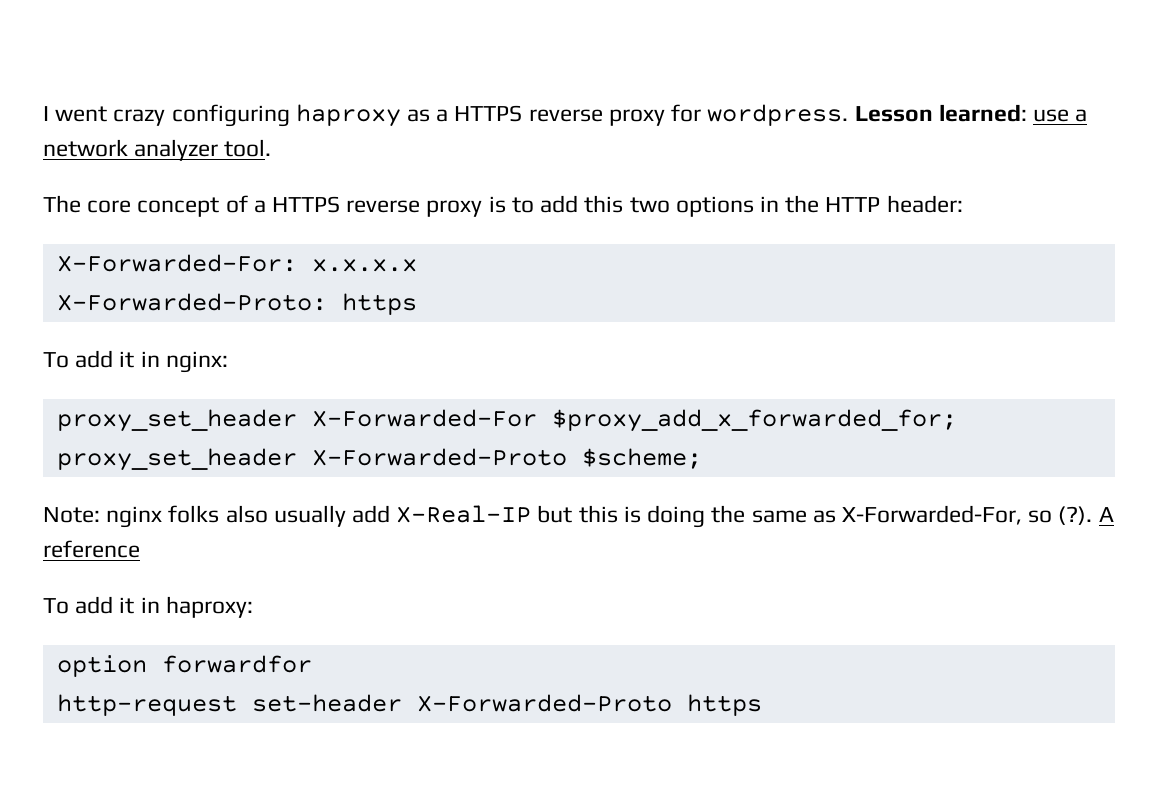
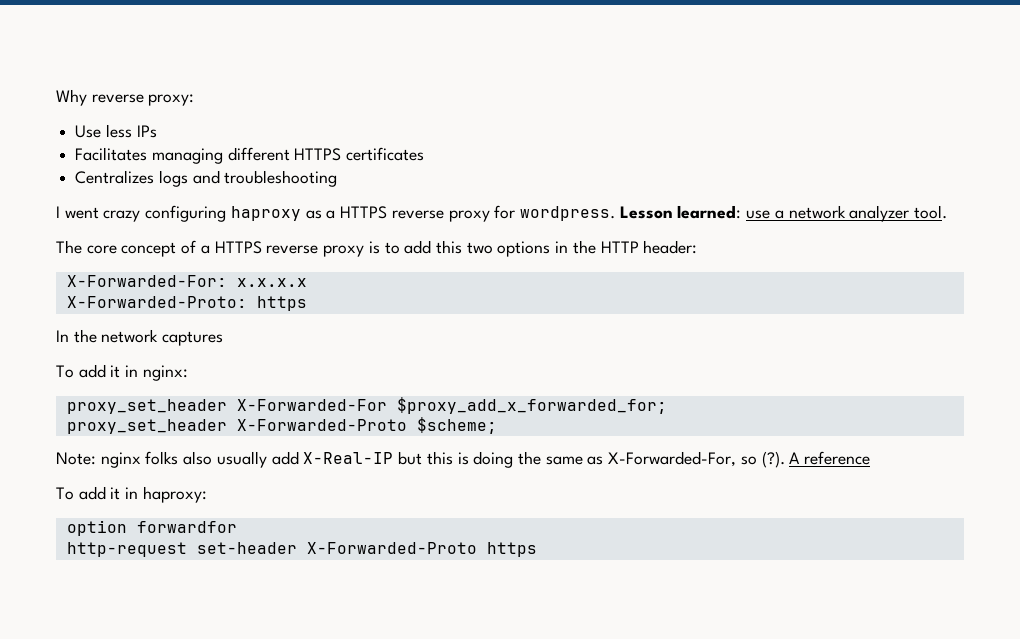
(43, 113) none -> [56,89,195,106] [75,124,157,138] [75,147,425,164] [75,170,338,187] Why reverse proxy: // Use less IPs // Facilitates managing different HTTPS certificates // Centralizes logs and troubleshooting //
(417, 304) none -> [56,329,224,346] // In the network captures

